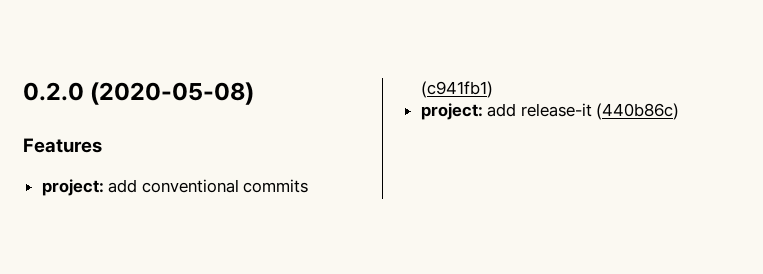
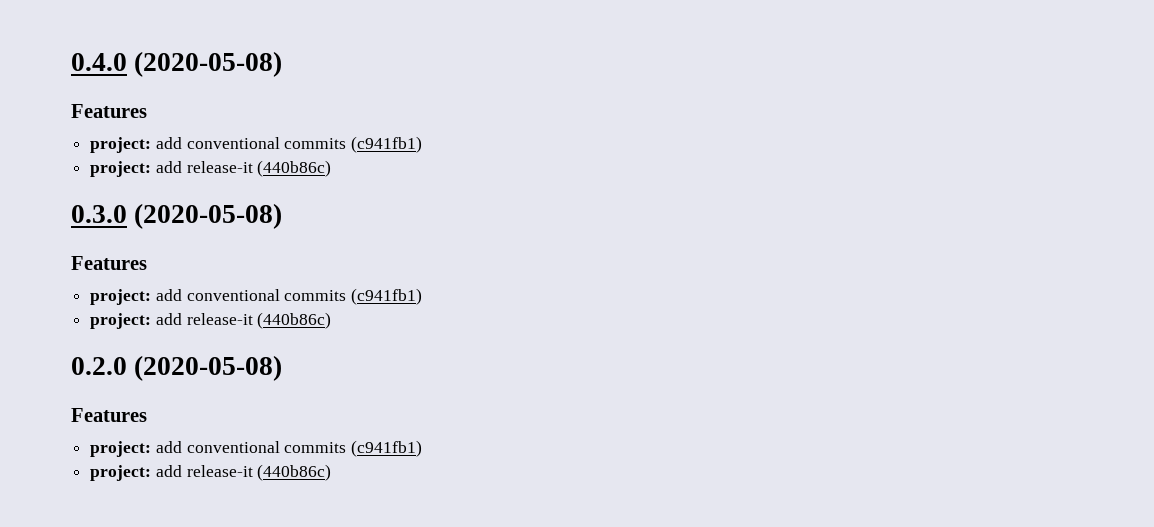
(23, 91) none -> [71,51,283,77] [71,104,147,118] [90,136,423,153] [90,160,332,177] [71,203,283,229] [71,256,147,270] [90,288,423,305] [90,312,332,329] 0.4.0 (2020-05-08) // Features // project: add conventional commits (c941fb1) // project: add release-it (440b86c) // 0.3.0 (2020-05-08) // Features // project: add conventional commits (c941fb1) // project: add release-it (440b86c) //

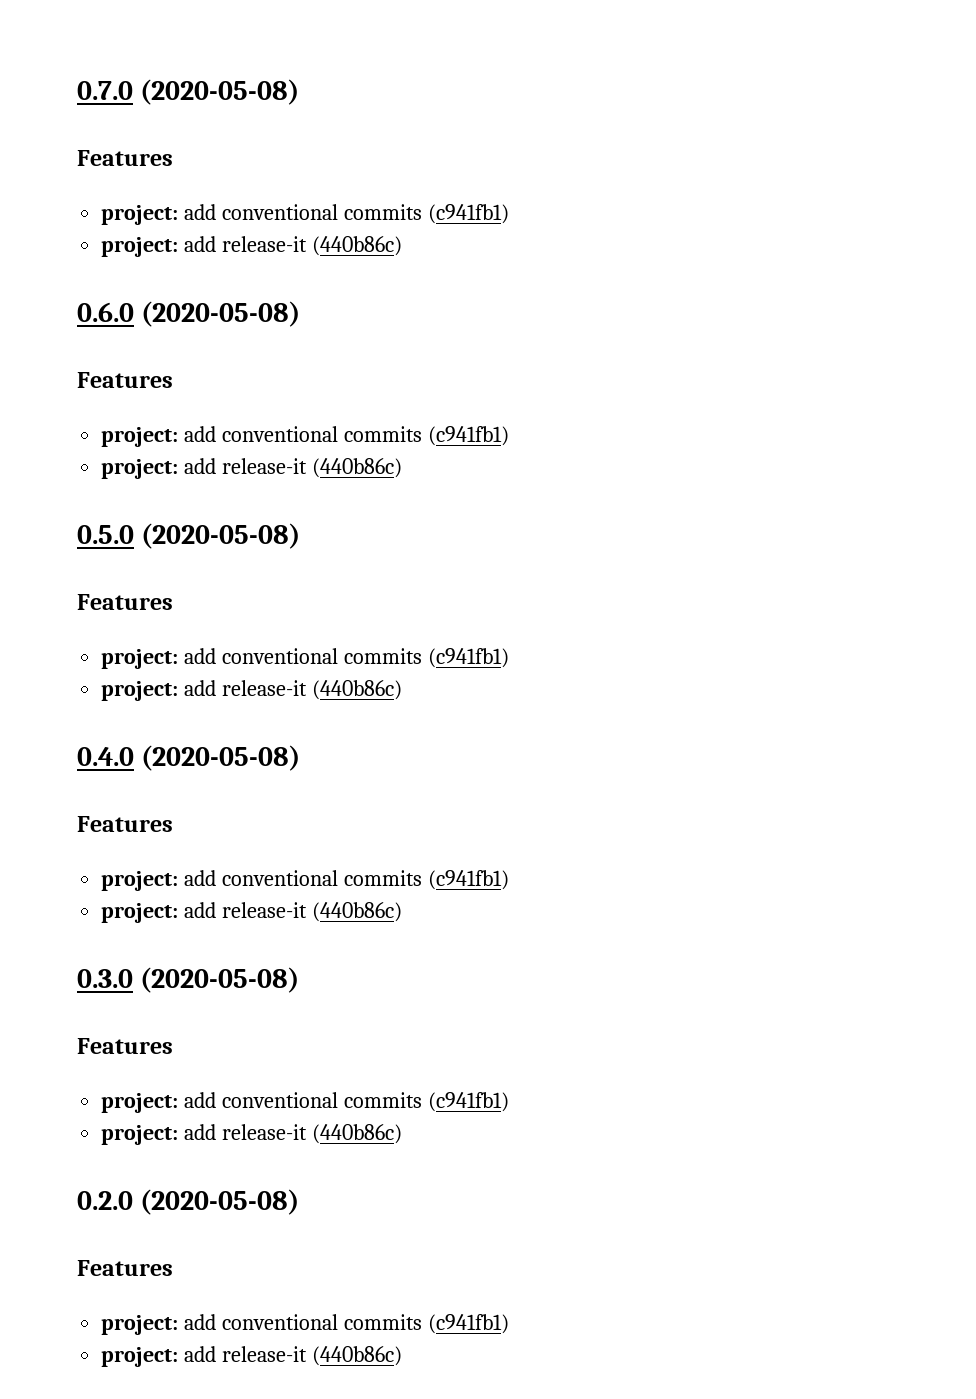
(71, 62) none -> [77,79,300,105] [77,150,173,166] [101,204,509,225] [101,236,403,257] [77,301,301,327] [77,372,173,388] [101,426,509,447] [101,458,403,479] [77,523,301,549] [77,594,173,610] [101,648,509,669] [101,680,403,701] 0.7.0 (2020-05-08) // Features // project: add conventional commits (c941fb1) // project: add release-it (440b86c) // 0.6.0 (2020-05-08) // Features // project: add conventional commits (c941fb1) // project: add release-it (440b86c) // 0.5.0 (2020-05-08) // Features // project: add conventional commits (c941fb1) // project: add release-it (440b86c) //

